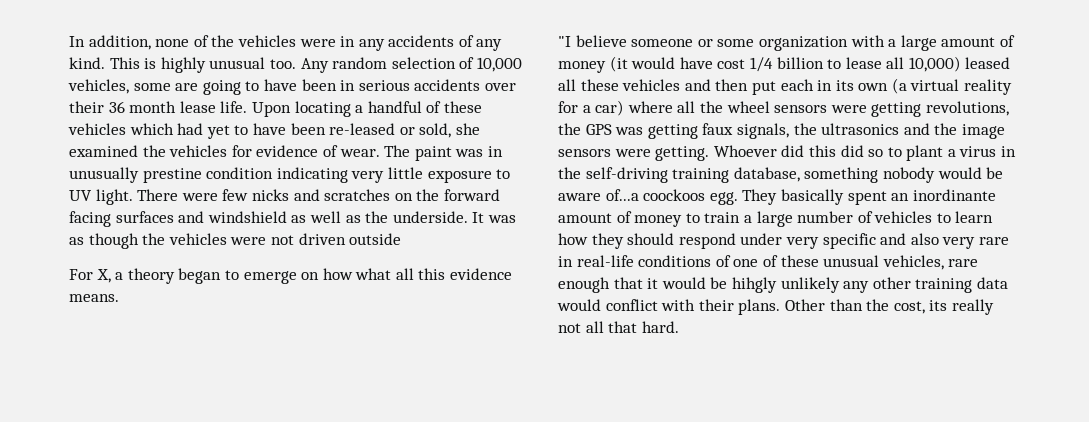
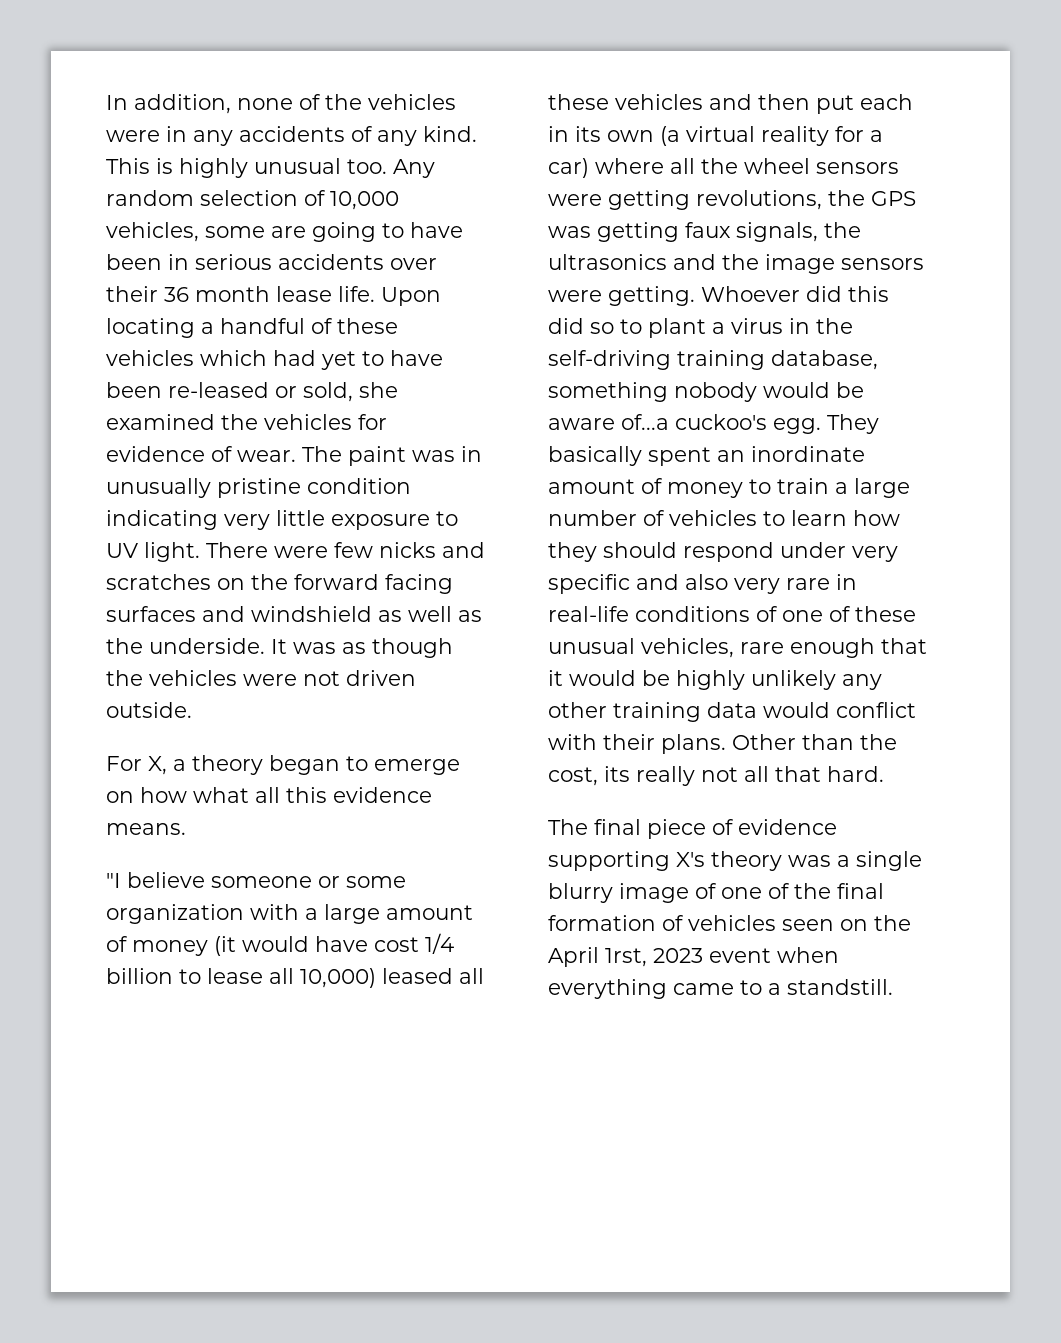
[142,168,202,183] prestine -> [217,478,301,498] pristine
[349,233,402,245] outside -> [106,702,192,718] outside.
[643,189,706,201] coockoos -> [675,414,767,430] cuckoo's
[912,189,996,201] inordinante -> [751,446,865,462] inordinate
[731,277,777,293] hihgly -> [676,670,745,690] highly
(679, 327) none -> [548,819,837,839] [548,851,922,871] [548,883,884,903] [548,915,911,931] [548,947,839,967] [548,979,893,999] // The final piece of evidence supporting X's theory was a single blurry image of one of the final formation of vehicles seen on the April 1rst, 2023 event when everything came to a standstill.

